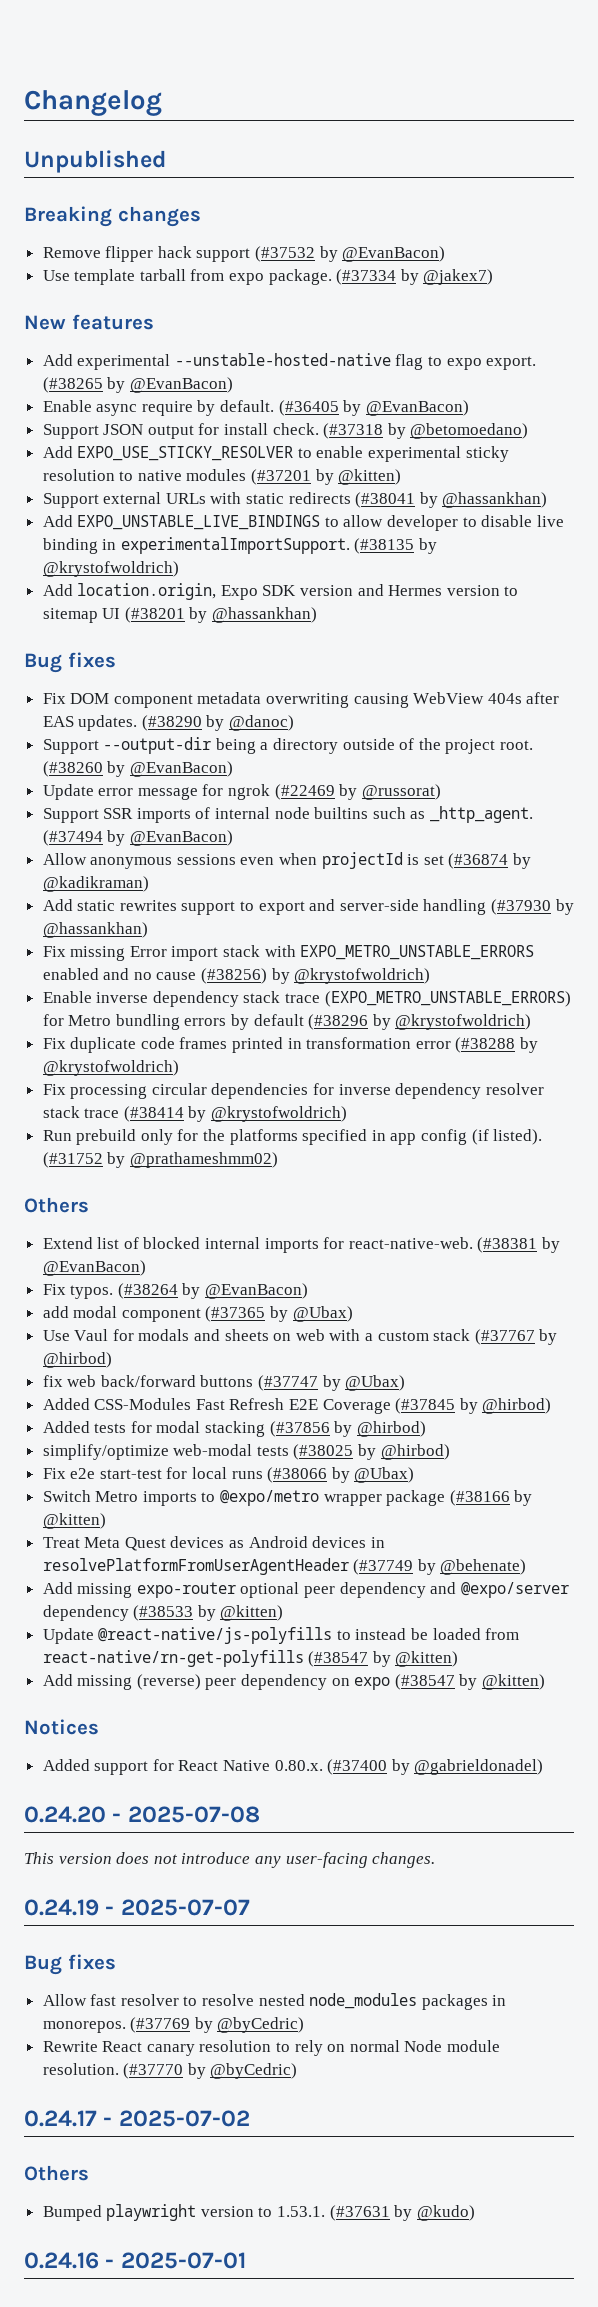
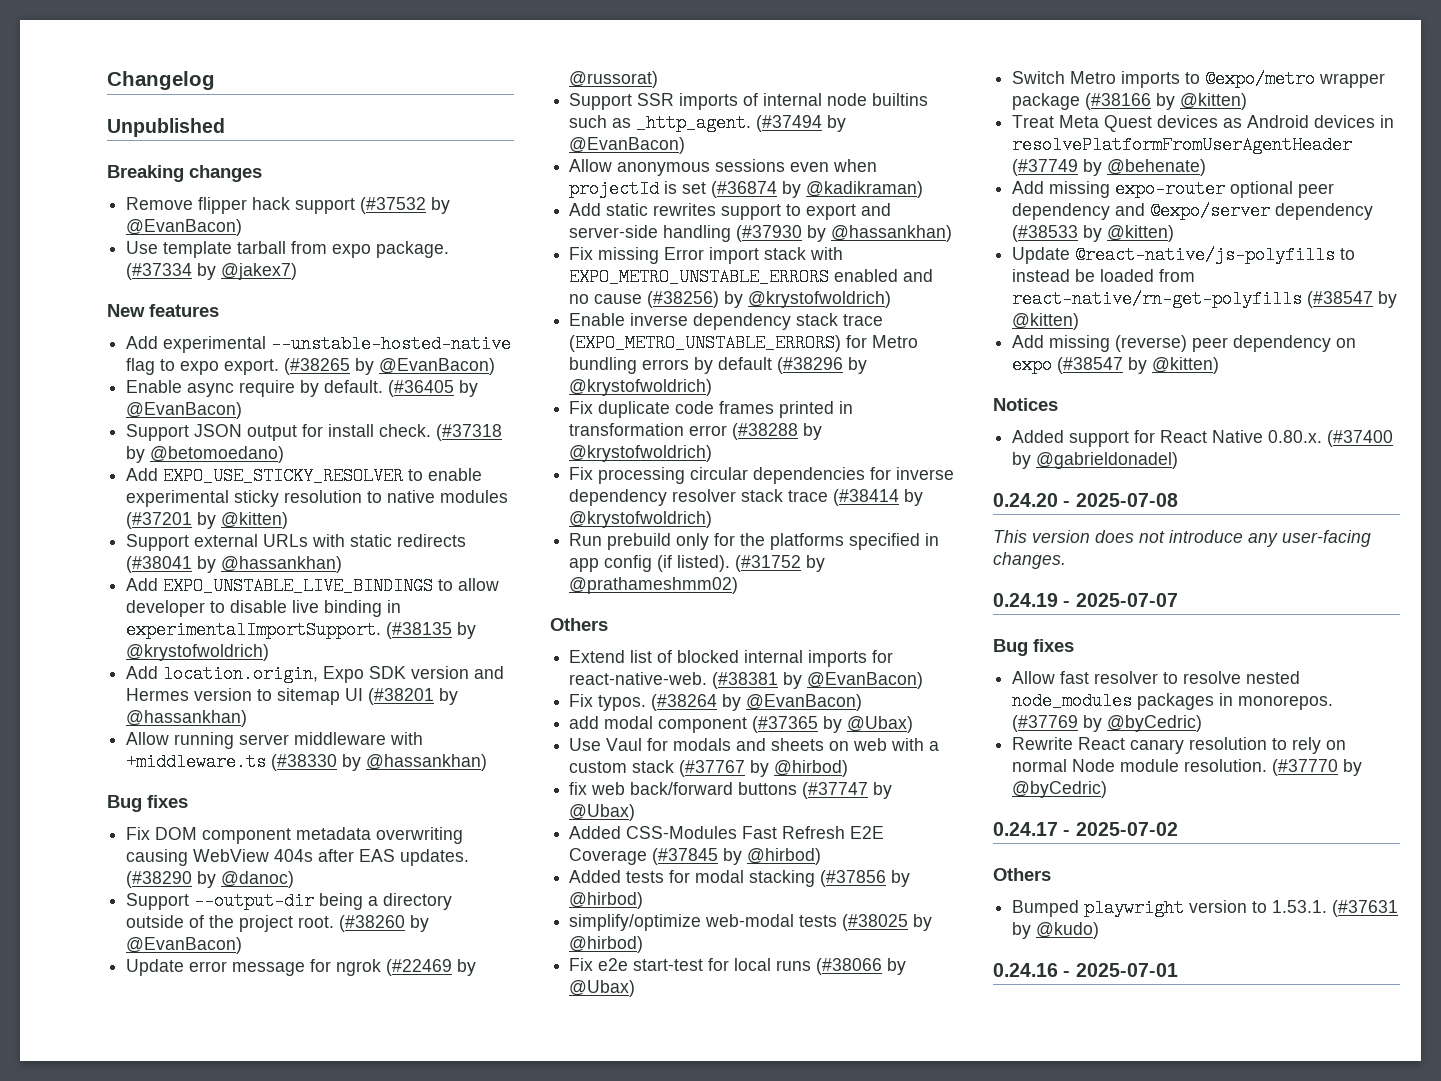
(318, 615) none -> [126,732,424,749] [126,753,488,771] // Allow running server middleware with +middleware.ts (#38330 by @hassankhan)

